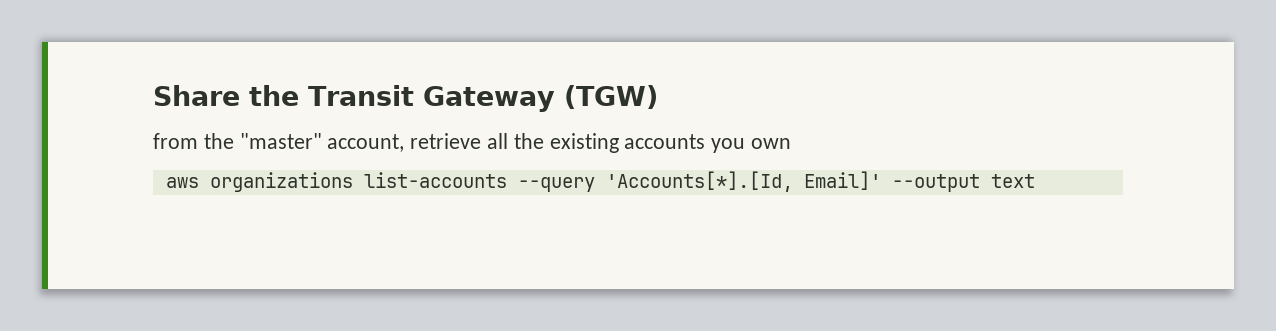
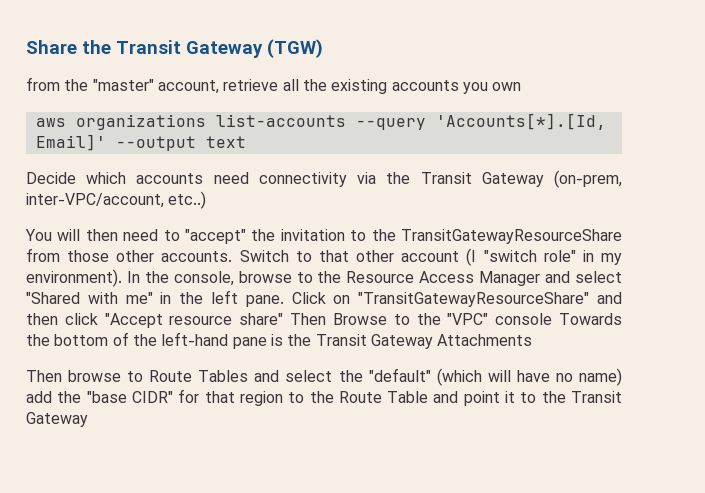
(1035, 181) none -> [26,170,622,188] [26,191,207,209] [25,229,623,244] [26,248,622,266] [26,269,622,287] [26,290,622,307] [26,313,622,328] [26,332,533,349] [26,368,623,386] [26,389,622,406] [26,412,88,427] // Decide which accounts need connectivity via the Transit Gateway (on-prem, inter-VPC/account, etc..) // You will then need to "accept" the invitation to the TransitGatewayResourceShare from those other accounts. Switch to that other account (I "switch role" in my environment). In the console, browse to the Resource Access Manager and select "Shared with me" in the left pane. Click on "TransitGatewayResourceShare" and then click "Accept resource share" Then Browse to the "VPC" console Towards the bottom of the left-hand pane is the Transit Gateway Attachments // Then browse to Route Tables and select the "default" (which will have no name) add the "base CIDR" for that region to the Route Table and point it to the Transit Gateway

